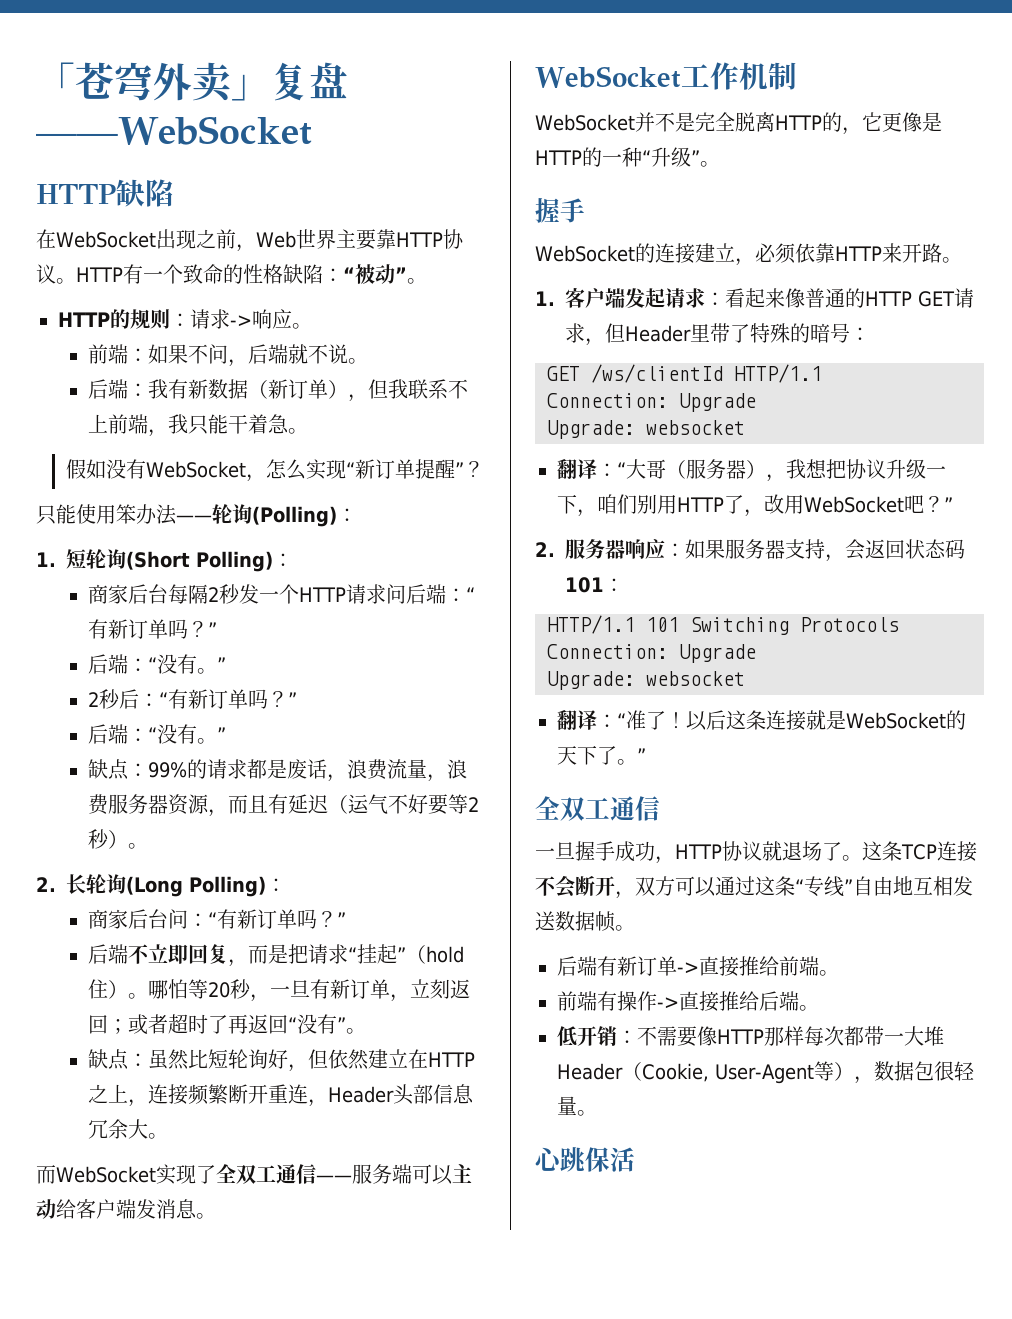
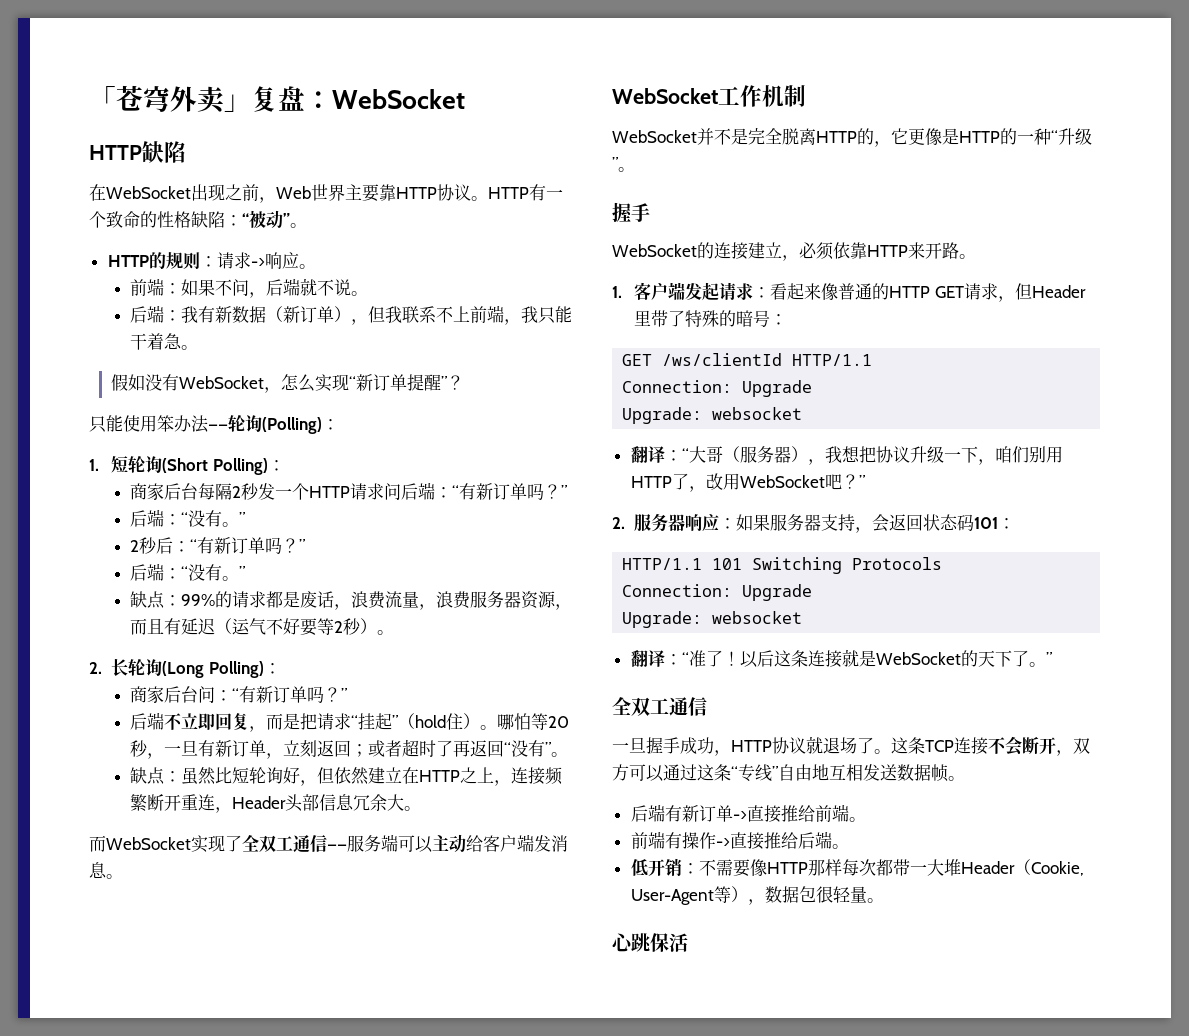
[36,116,312,145] ——WebSocket -> [305,89,465,109] ：WebSocket

